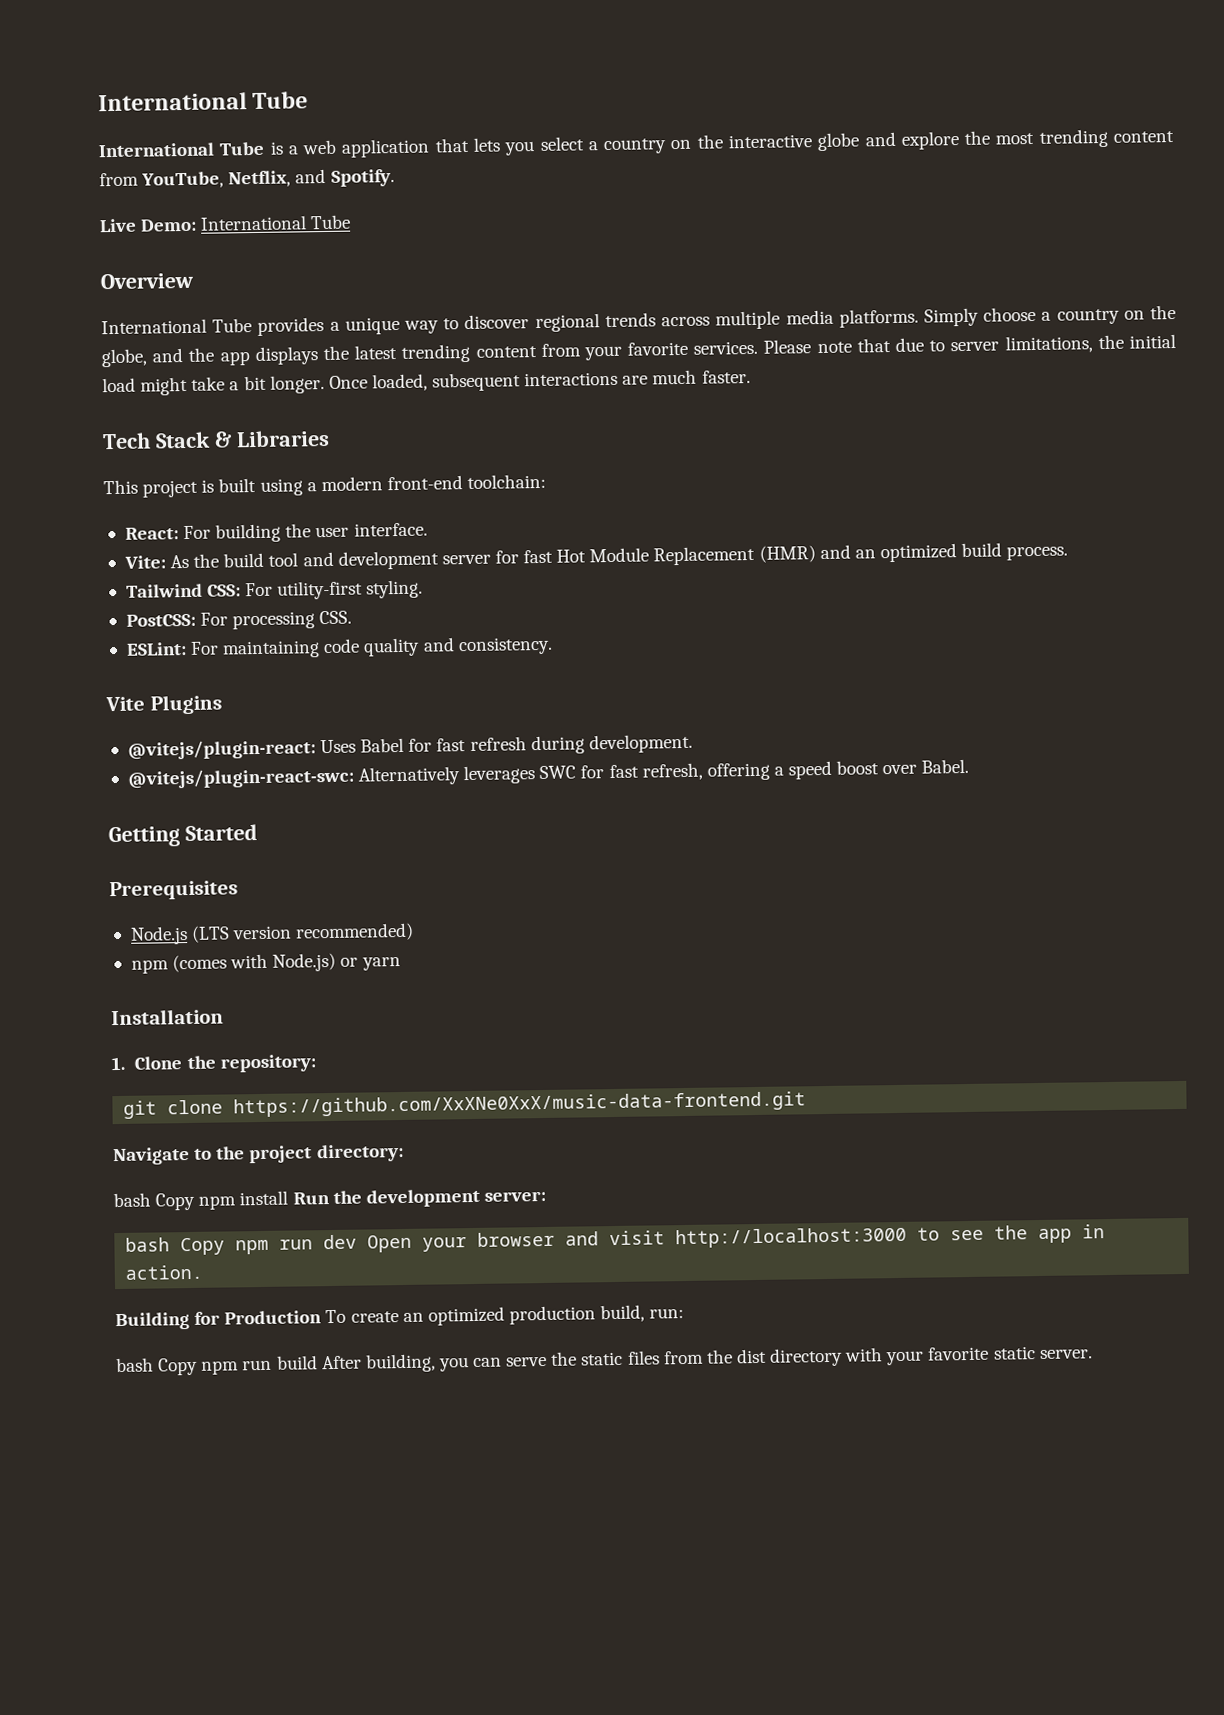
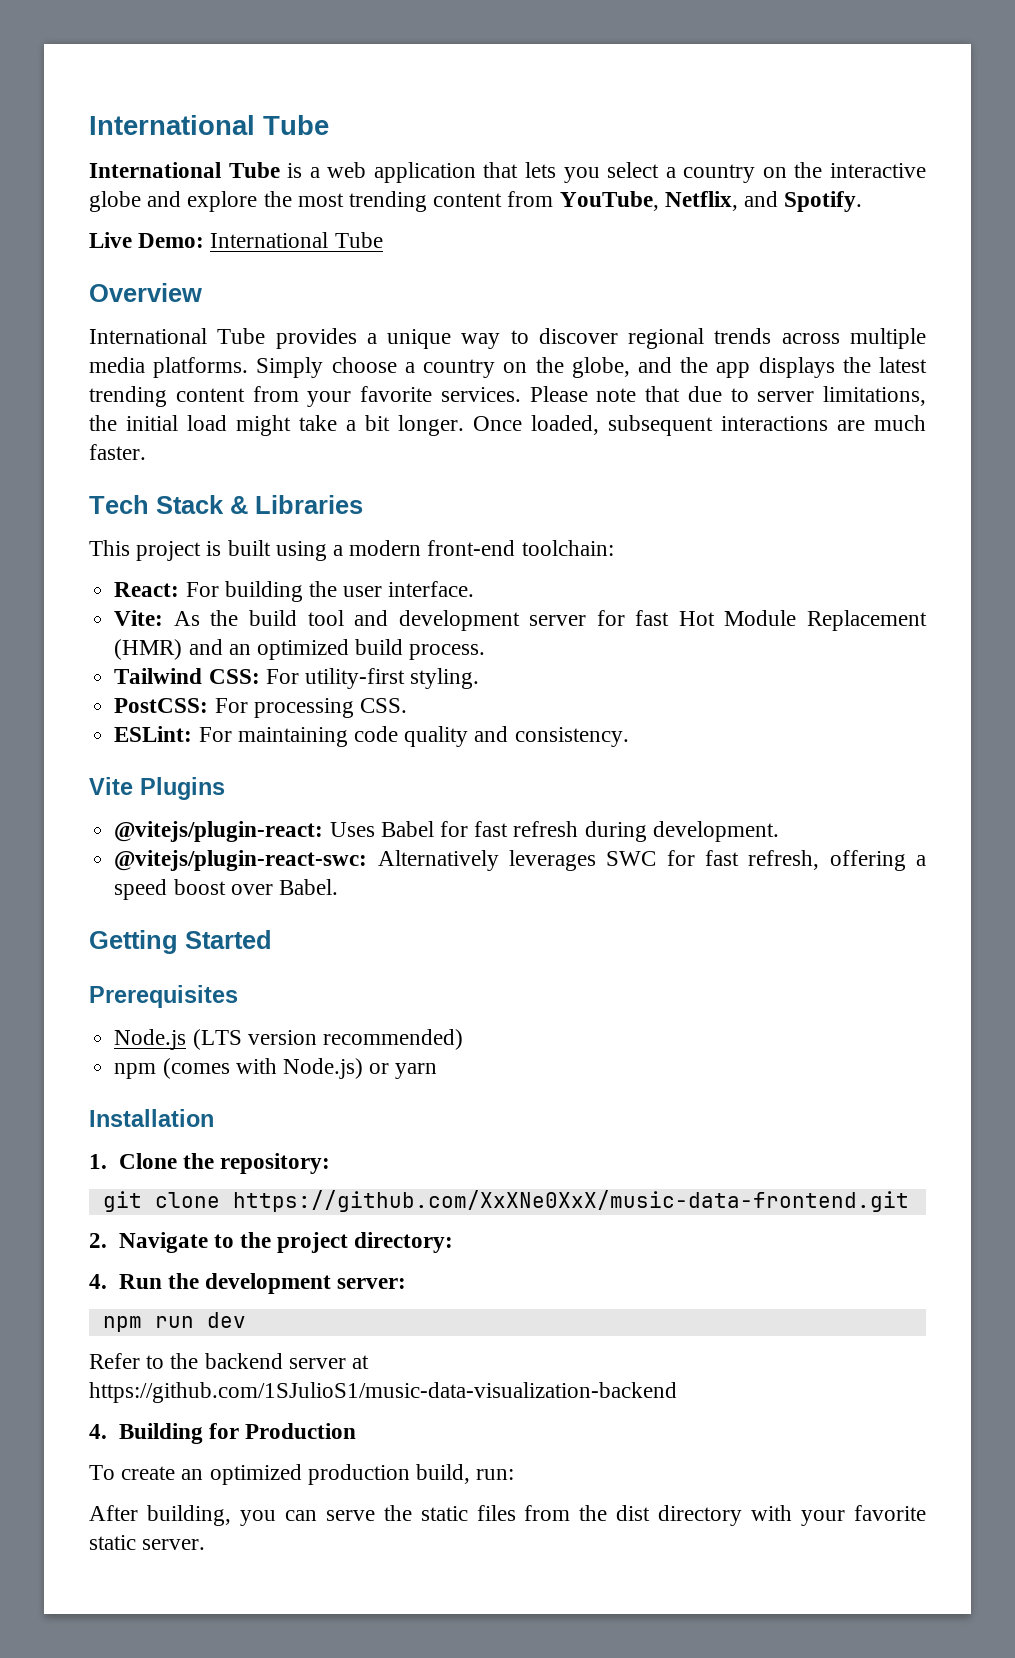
(807, 1104) none -> [89,1233,107,1248] 2.
[113,1190,289,1211] bash Copy npm install -> [89,1274,107,1289] 4.
[125,1237,226,1256] bash Copy -> (407, 1283) none
[367,1224,1106,1253] [125,1264,204,1280] Open your browser and visit http://localhost:3000 to see the app in action. // -> [89,1353,370,1369] [89,1382,677,1403] [89,1424,107,1439] // Refer to the backend server at https://github.com/1SJulioS1/music-data-visualization-backend // 4.
(323, 1317) none -> (356, 1431) //
[116,1355,318,1376] bash Copy npm run build -> (515, 1474) none

